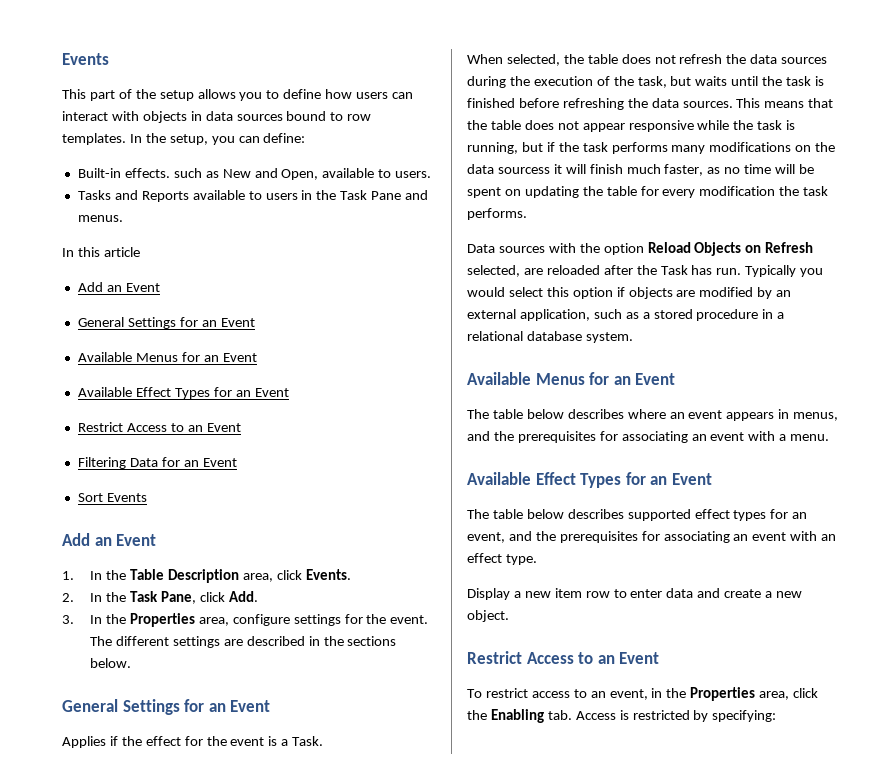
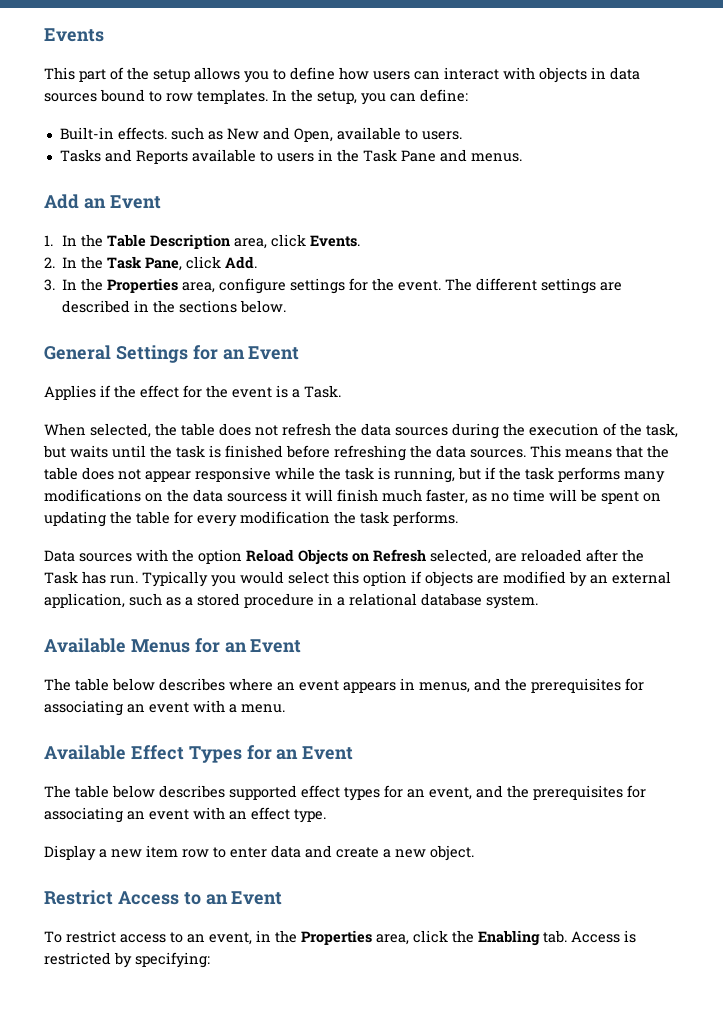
[62,247,140,257] [77,282,160,292] [77,317,255,329] [77,352,257,362] [77,387,289,399] [77,422,241,432] [77,457,237,469] [77,493,147,502] // In this article // Add an Event // General Settings for an Event // Available Menus for an Event // Available Effect Types for an Event // Restrict Access to an Event // Filtering Data for an Event // Sort Events -> (522, 157) none

